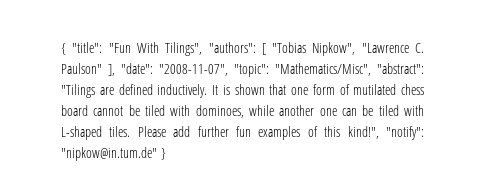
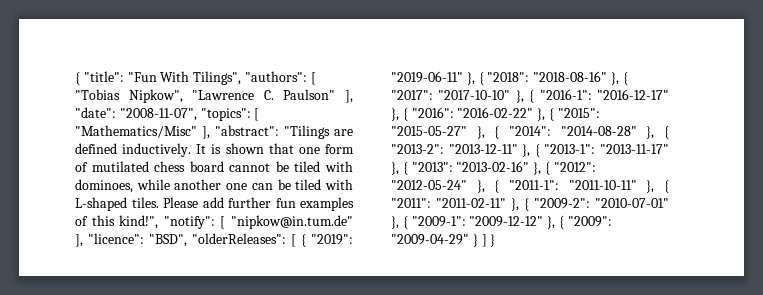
[234,63,371,77] "topic": "Mathematics/Misc", -> [200,108,260,121] [75,125,210,139] "topics": [ "Mathematics/Misc" ],
[61,147,157,161] "nipkow@in.tum.de" -> [220,215,353,229] [75,233,353,247] [391,71,628,85] [391,89,669,103] [391,107,600,121] [391,126,669,139] [391,144,669,157] [391,161,596,175] [391,180,669,193] [391,198,669,211] [391,216,612,229] [391,234,487,247] [ "nipkow@in.tum.de" ], "licence": "BSD", "olderReleases": [ { "2019": "2019-06-11" }, { "2018": "2018-08-16" }, { "2017": "2017-10-10" }, { "2016-1": "2016-12-17" }, { "2016": "2016-02-22" }, { "2015": "2015-05-27" }, { "2014": "2014-08-28" }, { "2013-2": "2013-12-11" }, { "2013-1": "2013-11-17" }, { "2013": "2013-02-16" }, { "2012": "2012-05-24" }, { "2011-1": "2011-10-11" }, { "2011": "2011-02-11" }, { "2009-2": "2010-07-01" }, { "2009-1": "2009-12-12" }, { "2009": "2009-04-29" } ]

